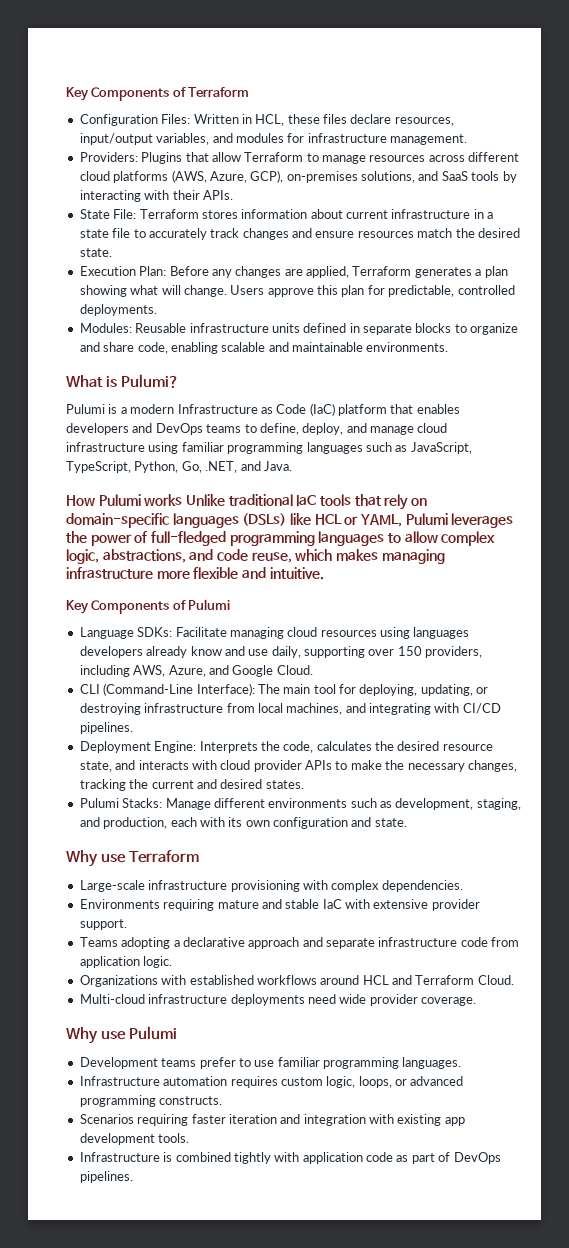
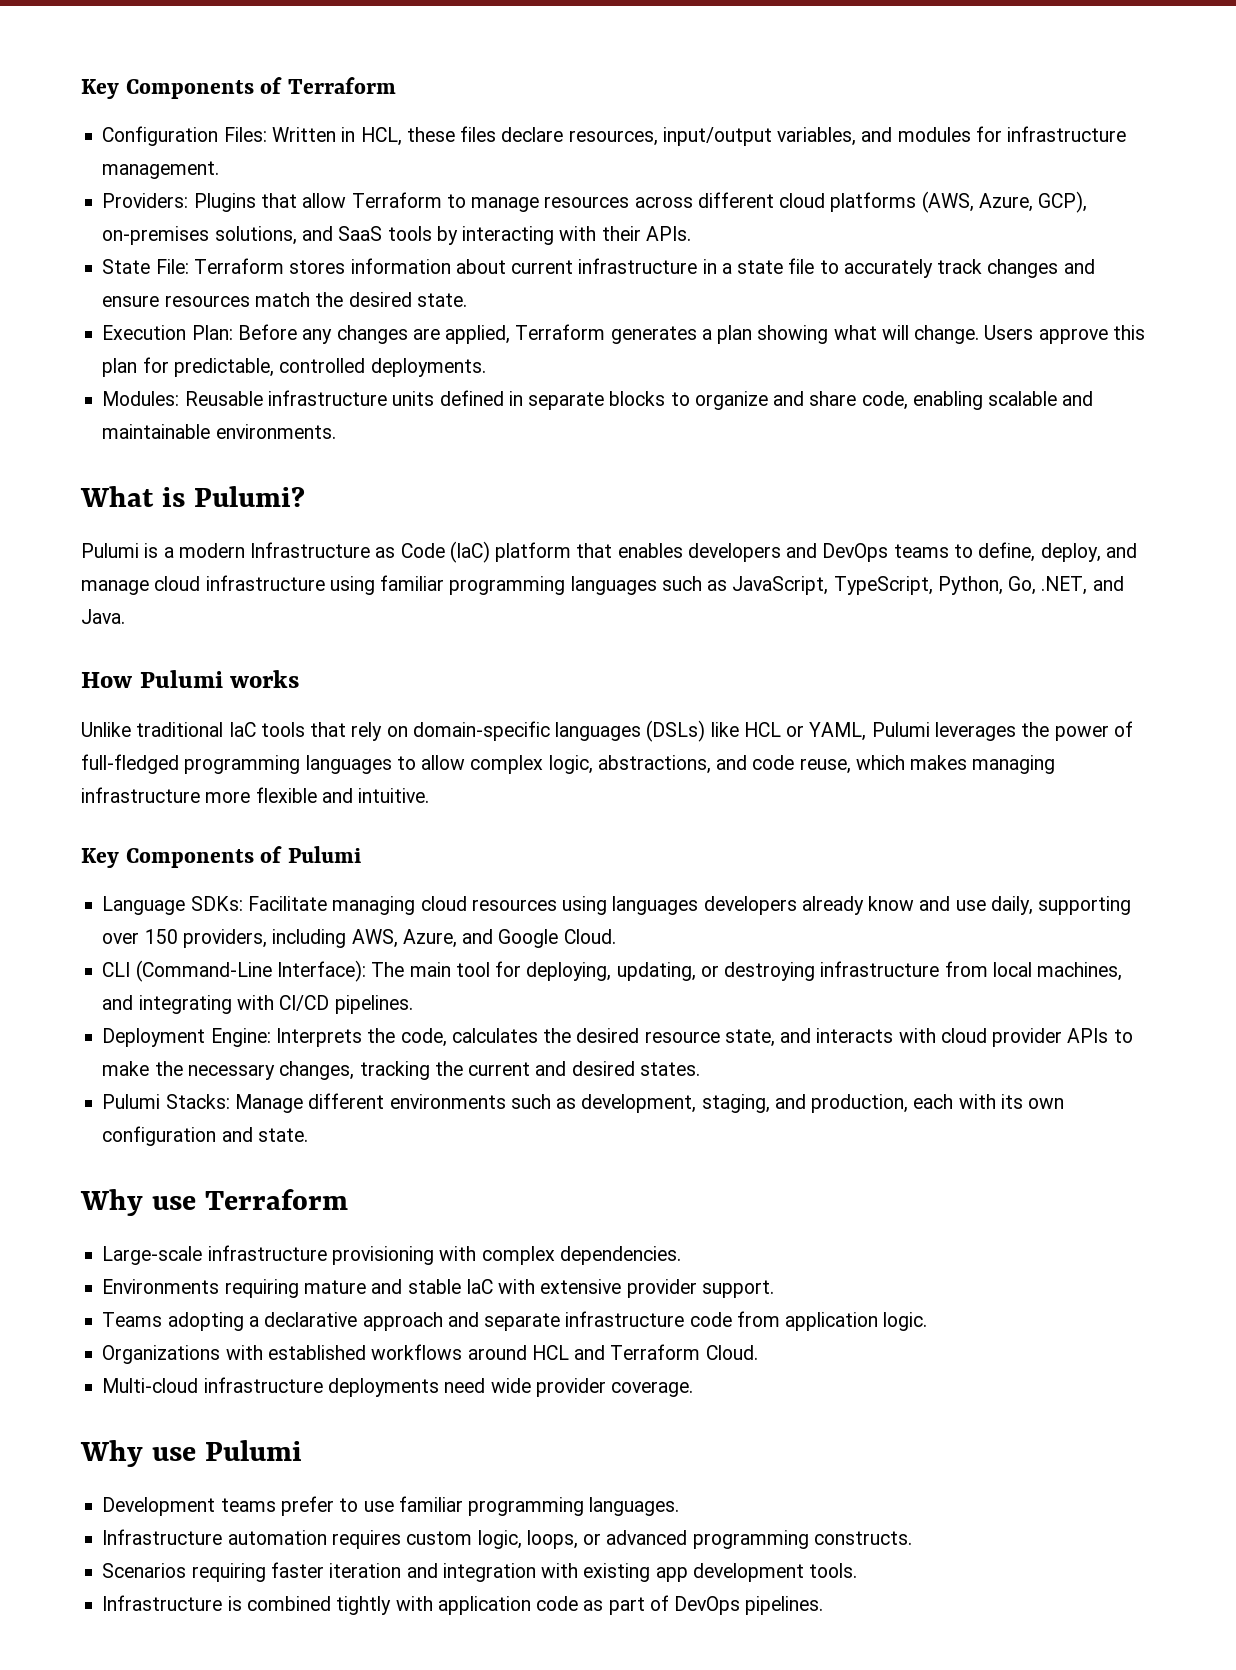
(183, 500) none -> (300, 679) //

